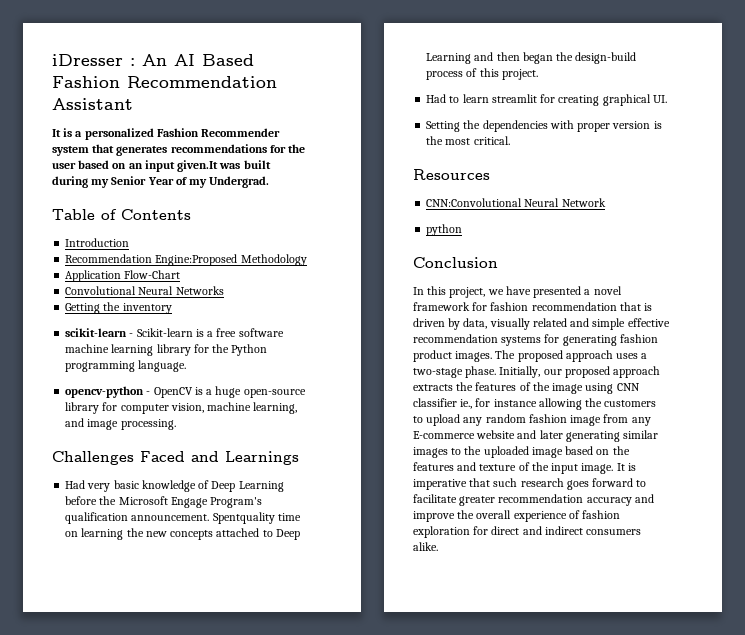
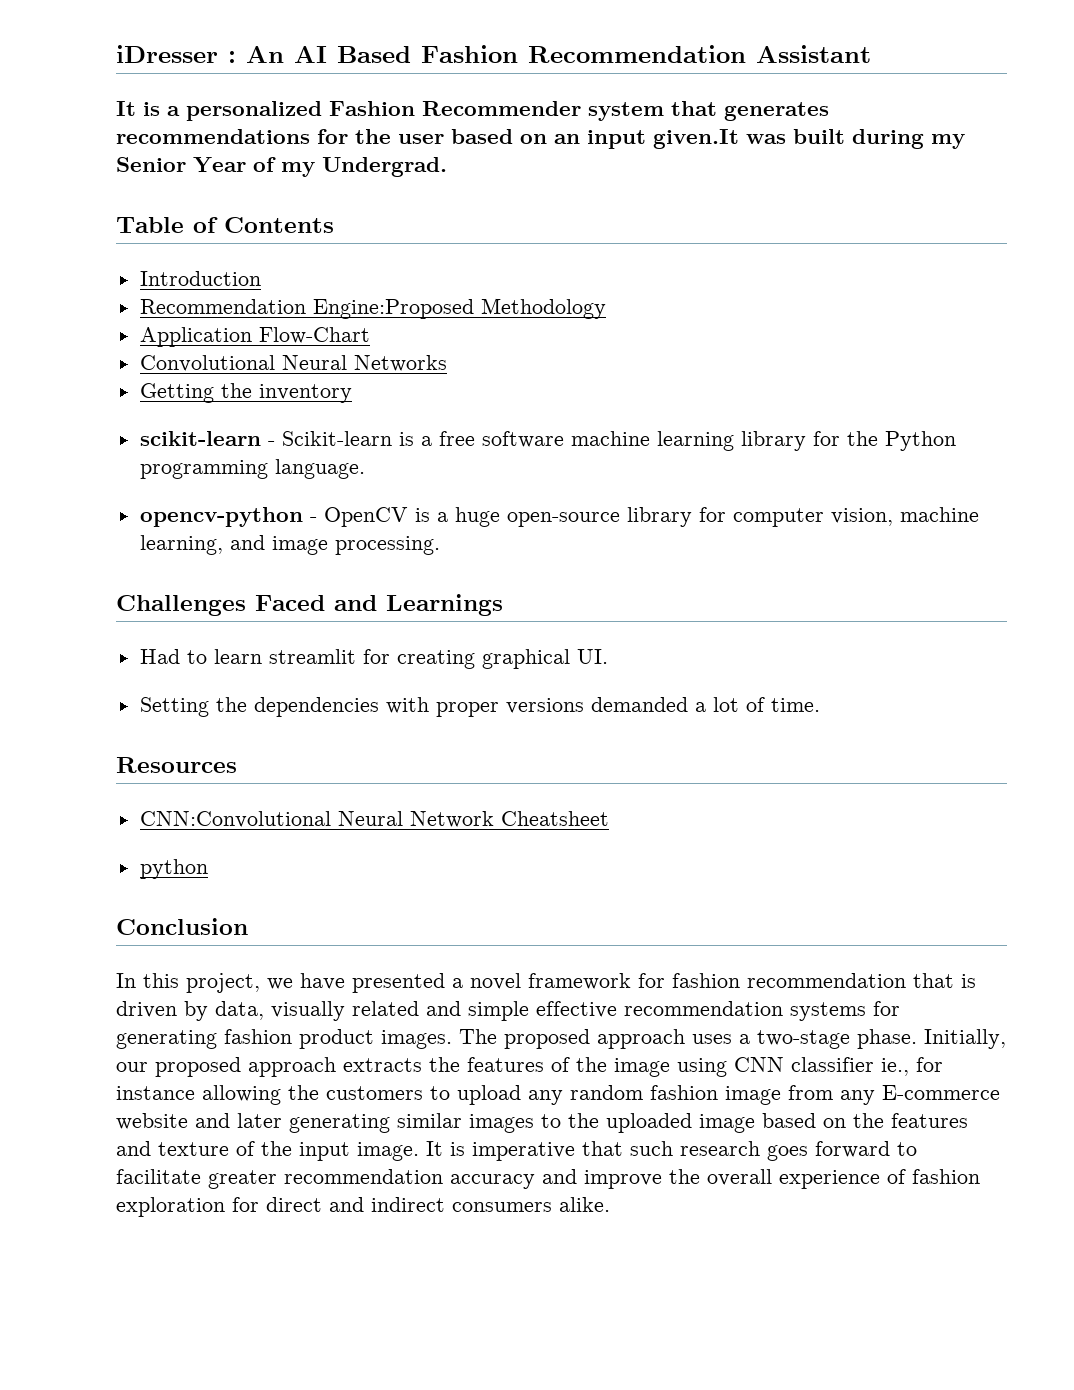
[65,480,284,492] [65,496,263,508] [65,512,301,524] [65,528,300,540] [426,52,637,64] [426,68,538,80] // Had very basic knowledge of Deep Learning before the Microsoft Engage Program's qualification announcement. Spentquality time on learning the new concepts attached to Deep Learning and then began the design-build process of this project. -> (503, 605) none
[612,121,662,129] [426,136,510,145] version is the most critical. -> [505,697,820,714] versions demanded a lot of time.
(606, 202) none -> [500,811,609,826] Cheatsheet

